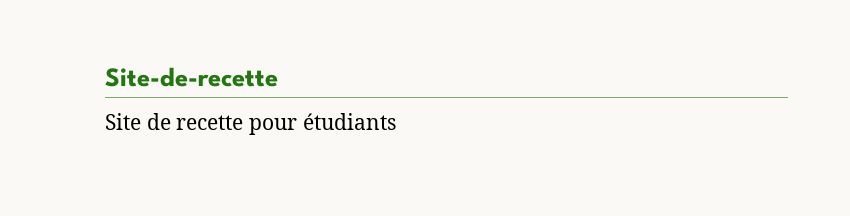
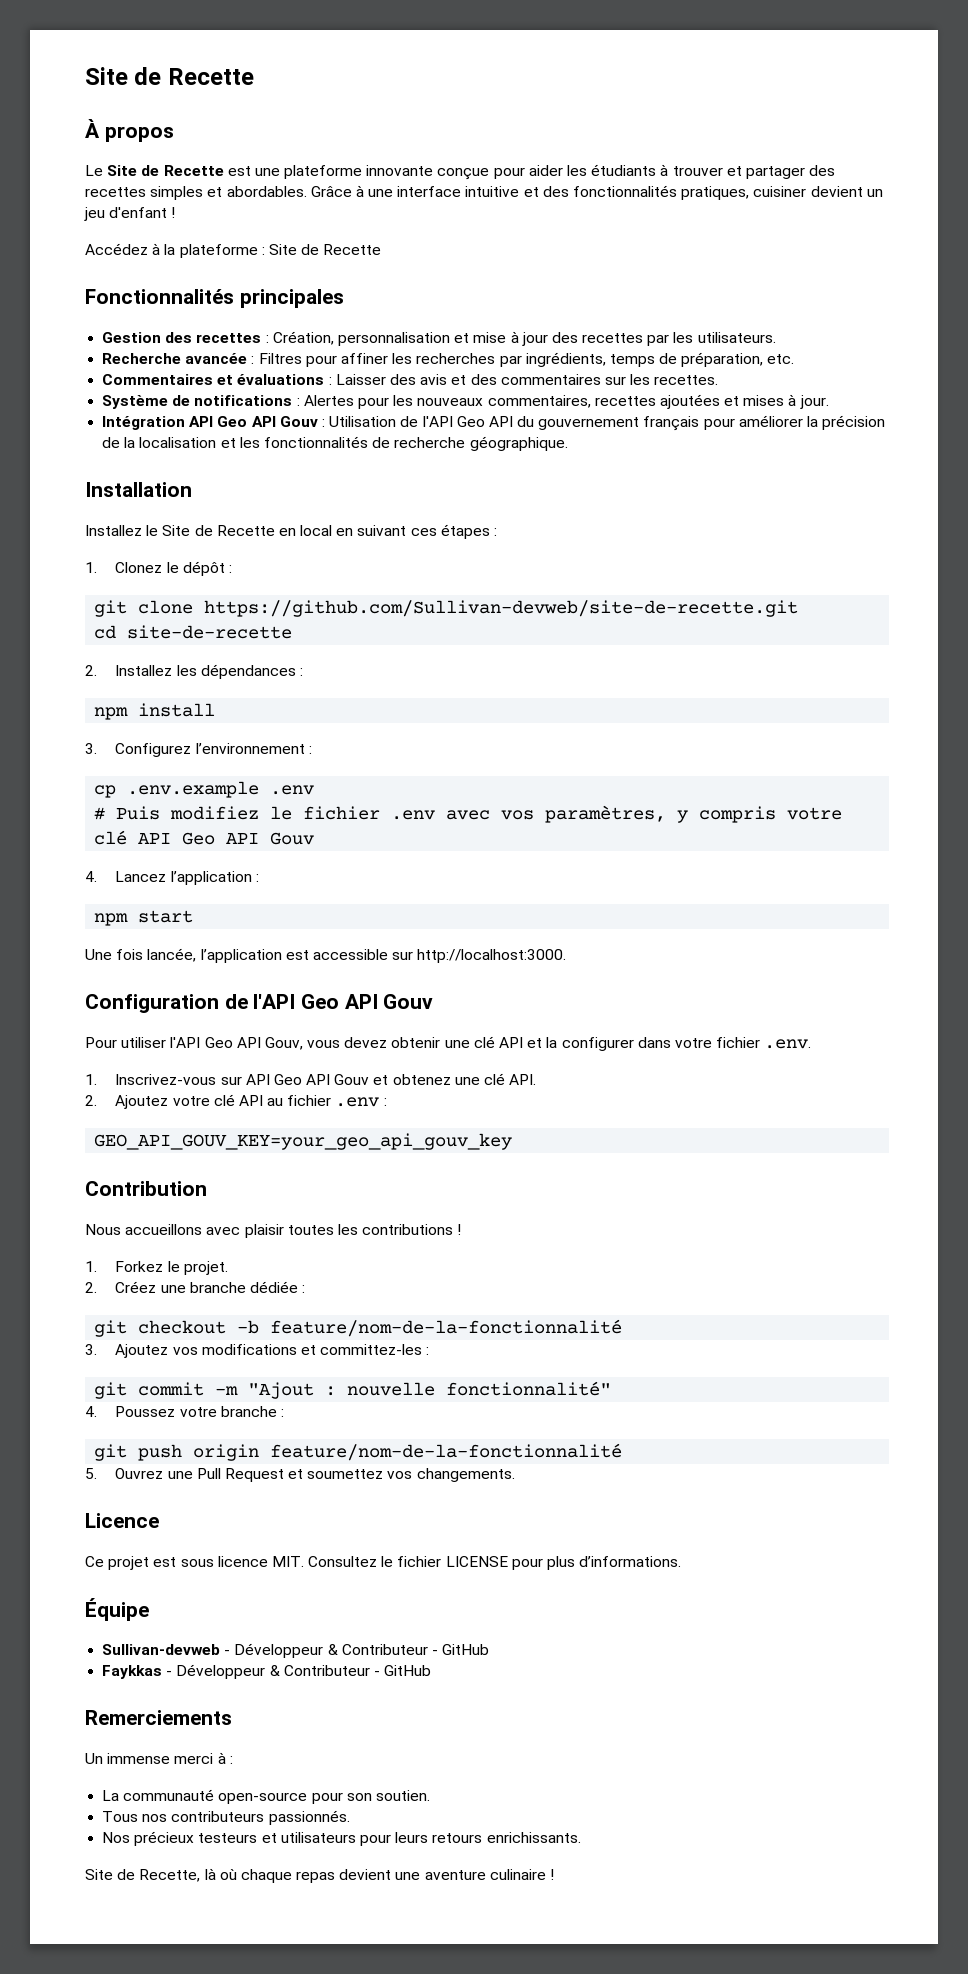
[105,67,278,87] [105,113,396,135] Site-de-recette // Site de recette pour étudiants -> [85,67,254,85] [85,119,174,142] [85,164,836,180] [85,185,883,200] [84,207,176,221] [85,243,382,258] [85,289,344,308] [102,331,776,346] [102,352,795,367] [102,374,719,385] [102,394,829,409] [102,415,886,431] [102,436,568,451] [85,482,192,497] [85,524,498,539] [85,561,232,576] [94,600,799,617] [94,625,293,639] [85,664,303,679] [94,703,216,720] [85,743,312,757] [94,781,315,798] [94,805,843,823] [94,830,315,845] [85,871,259,885] [94,910,194,926] [85,948,567,963] [85,994,434,1013] [85,1036,812,1051] [85,1073,537,1085] [85,1094,387,1109] [94,1133,513,1150] [85,1181,207,1196] [85,1224,462,1238] [85,1261,228,1275] [85,1281,306,1293] [94,1319,623,1337] [85,1344,430,1358] [94,1381,612,1399] [85,1406,284,1417] [94,1443,623,1461] [85,1468,515,1482] [85,1513,159,1528] [85,1556,682,1570] [85,1598,149,1621] [102,1643,490,1658] [102,1664,432,1679] [85,1710,232,1725] [85,1752,233,1764] [102,1789,430,1804] [102,1810,350,1825] [102,1831,581,1846] [85,1868,555,1883] Site de Recette // À propos // Le Site de Recette est une plateforme innovante conçue pour aider les étudiants à trouver et partager des recettes simples et abordables. Grâce à une interface intuitive et des fonctionnalités pratiques, cuisiner devient un jeu d'enfant ! // Accédez à la plateforme : Site de Recette // Fonctionnalités principales // Gestion des recettes : Création, personnalisation et mise à jour des recettes par les utilisateurs. // Recherche avancée : Filtres pour affiner les recherches par ingrédients, temps de préparation, etc. // Commentaires et évaluations : Laisser des avis et des commentaires sur les recettes. // Système de notifications : Alertes pour les nouveaux commentaires, recettes ajoutées et mises à jour. // Intégration API Geo API Gouv : Utilisation de l'API Geo API du gouvernement français pour améliorer la précision de la localisation et les fonctionnalités de recherche géographique. // Installation // Installez le Site de Recette en local en suivant ces étapes : // 1. Clonez le dépôt : // git clone https://github.com/Sullivan-devweb/site-de-recette.git // cd site-de-recette // 2. Installez les dépendances : // npm install // 3. Configurez l’environnement : // cp .env.example .env // # Puis modifiez le fichier .env avec vos paramètres, y compris votre clé API Geo API Gouv // 4. Lancez l’application : // npm start // Une fois lancée, l’application est accessible sur http://localhost:3000. // Configuration de l'API Geo API Gouv // Pour utiliser l'API Geo API Gouv, vous devez obtenir une clé API et la configurer dans votre fichier .env. // 1. Inscrivez-vous sur API Geo API Gouv et obtenez une clé API. // 2. Ajoutez votre clé API au fichier .env : // GEO_API_GOUV_KEY=your_geo_api_gouv_key // Contribution // Nous accueillons avec plaisir toutes les contributions ! // 1. Forkez le projet. // 2. Créez une branche dédiée : // git checkout -b feature/nom-de-la-fonctionnalité // 3. Ajoutez vos modifications et committez-les : // git commit -m "Ajout : nouvelle fonctionnalité" // 4. Poussez votre branche : // git push origin feature/nom-de-la-fonctionnalité // 5. Ouvrez une Pull Request et soumettez vos changements. // Licence // Ce projet est sous licence MIT. Consultez le fichier LICENSE pour plus d’informations. // Équipe // Sullivan-devweb - Développeur & Contributeur - GitHub // Faykkas - Développeur & Contributeur - GitHub // Remerciements // Un immense merci à : // La communauté open-source pour son soutien. // Tous nos contributeurs passionnés. // Nos précieux testeurs et utilisateurs pour leurs retours enrichissants. // Site de Recette, là où chaque repas devient une aventure culinaire !

